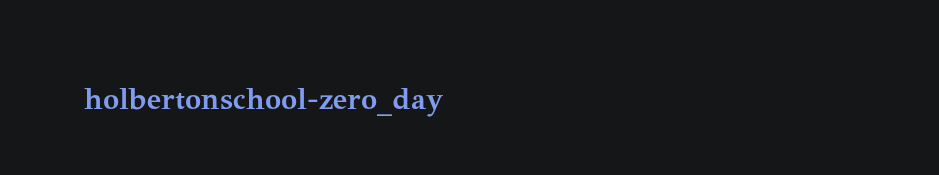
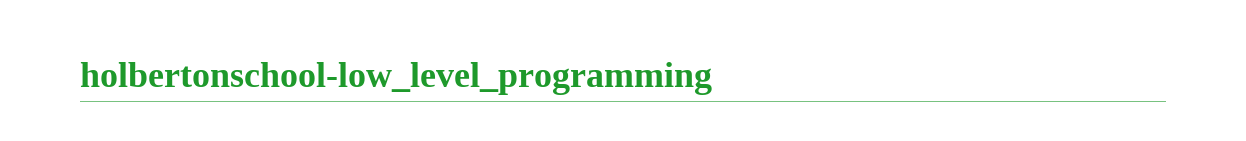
[84,88,443,117] holbertonschool-zero_day -> [80,62,712,95] holbertonschool-low_level_programming

